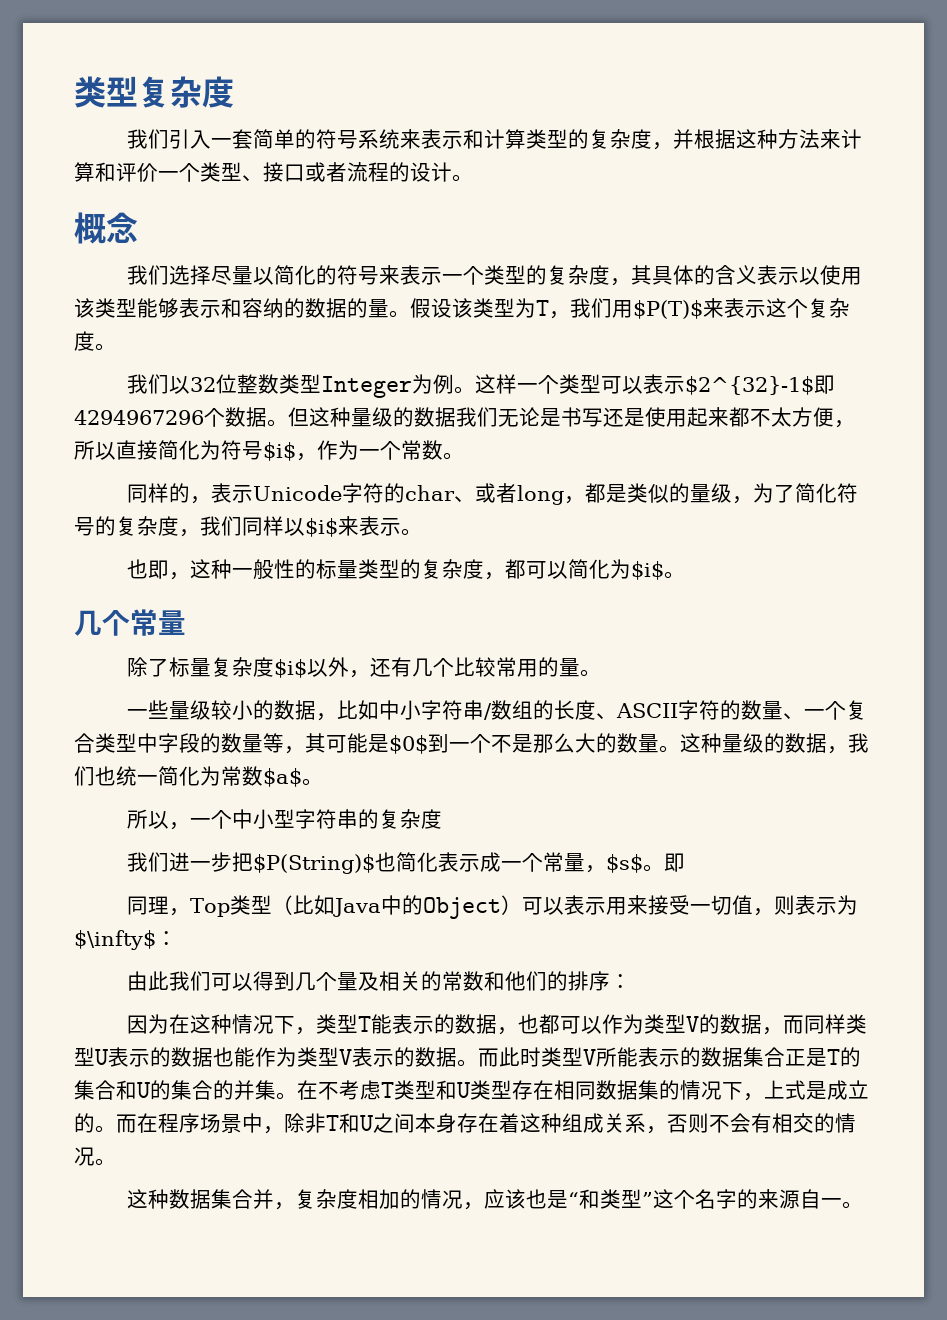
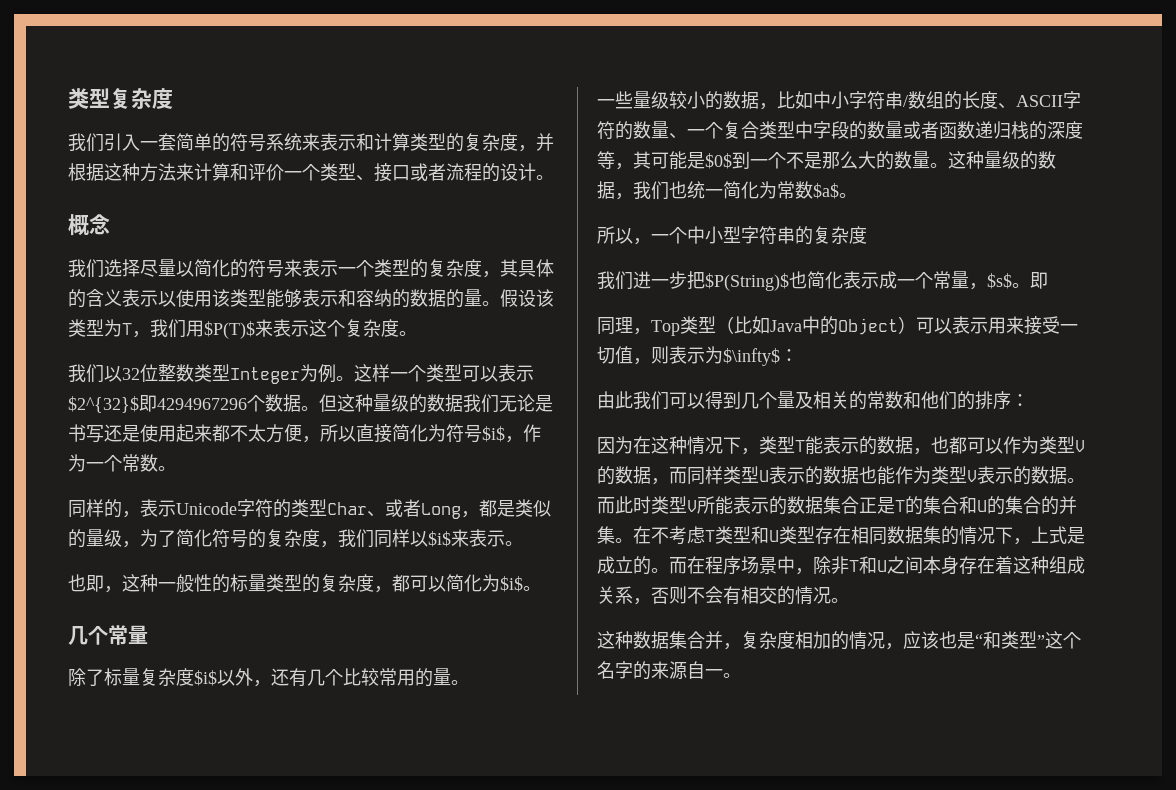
[685,376,815,395] $2^{32}-1$ -> [68,396,139,413] $2^{32}$
[405,483,565,505] char、或者long -> [291,499,461,519] 类型Char、或者Long
(263, 743) none -> [903,121,1083,140] 或者函数递归栈的深度

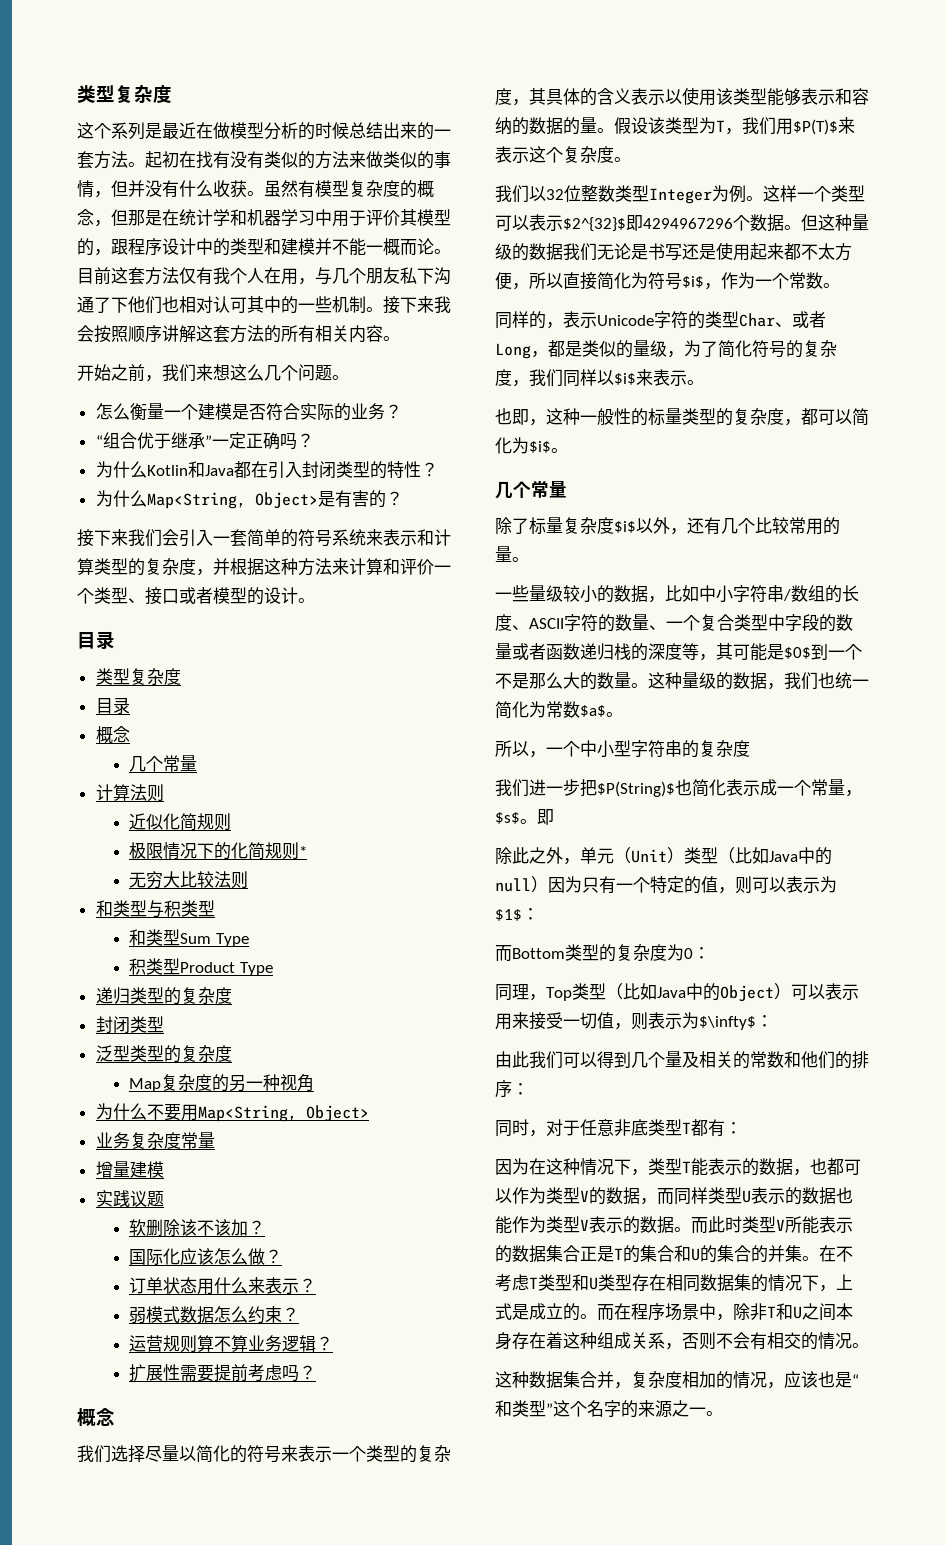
[68,88,173,109] [68,133,104,152] 类型复杂度 // 我们 -> [77,85,172,103] [77,122,451,140] [77,151,451,169] [77,180,434,198] [77,209,451,227] [77,238,451,256] [77,267,451,285] [77,296,451,314] [77,325,400,343] [77,364,349,382] [95,403,402,421] [95,432,314,450] [95,461,438,479] [95,490,403,509] [77,529,179,547] 类型复杂度 // 这个系列是最近在做模型分析的时候总结出来的一套方法。起初在找有没有类似的方法来做类似的事情，但并没有什么收获。虽然有模型复杂度的概念，但那是在统计学和机器学习中用于评价其模型的，跟程序设计中的类型和建模并不能一概而论。目前这套方法仅有我个人在用，与几个朋友私下沟通了下他们也相对认可其中的一些机制。接下来我会按照顺序讲解这套方法的所有相关内容。 // 开始之前，我们来想这么几个问题。 // 怎么衡量一个建模是否符合实际的业务？ // “组合优于继承”一定正确吗？ // 为什么Kotlin和Java都在引入封闭类型的特性？ // 为什么Map<String, Object>是有害的？ // 接下来我们会
[446,163,482,181] 流程 -> [213,587,247,604] 模型
(554, 177) none -> [77,631,115,650] [95,668,181,685] [95,697,130,714] [95,726,130,744] [129,755,198,772] [95,784,164,802] [129,813,232,831] [129,842,308,860] [129,871,249,889] [95,900,215,918] [129,929,249,947] [129,958,273,976] [95,987,232,1005] [95,1016,164,1034] [95,1045,232,1063] [129,1074,315,1092] [95,1103,369,1122] [95,1132,215,1149] [95,1161,164,1178] [95,1190,164,1207] [129,1219,266,1237] [129,1248,283,1266] [129,1277,317,1295] [129,1306,300,1324] [129,1335,334,1353] [129,1364,317,1382] // 目录 // 类型复杂度 // 目录 // 概念 // 几个常量 // 计算法则 // 近似化简规则 // 极限情况下的化简规则* // 无穷大比较法则 // 和类型与积类型 // 和类型Sum Type // 积类型Product Type // 递归类型的复杂度 // 封闭类型 // 泛型类型的复杂度 // Map复杂度的另一种视角 // 为什么不要用Map<String, Object> // 业务复杂度常量 // 增量建模 // 实践议题 // 软删除该不该加？ // 国际化应该怎么做？ // 订单状态用什么来表示？ // 弱模式数据怎么约束？ // 运营规则算不算业务逻辑？ // 扩展性需要提前考虑吗？
(1048, 280) none -> [495,847,832,865] [495,876,837,894] [495,908,539,921] [495,944,710,962] // 除此之外，单元（Unit）类型（比如Java中的null）因为只有一个特定的值，则可以表示为$1$： // 而Bottom类型的复杂度为0：
(1029, 400) none -> [495,1119,742,1137] // 同时，对于任意非底类型T都有：
[687,661,705,679] 自 -> [672,1400,689,1417] 之

